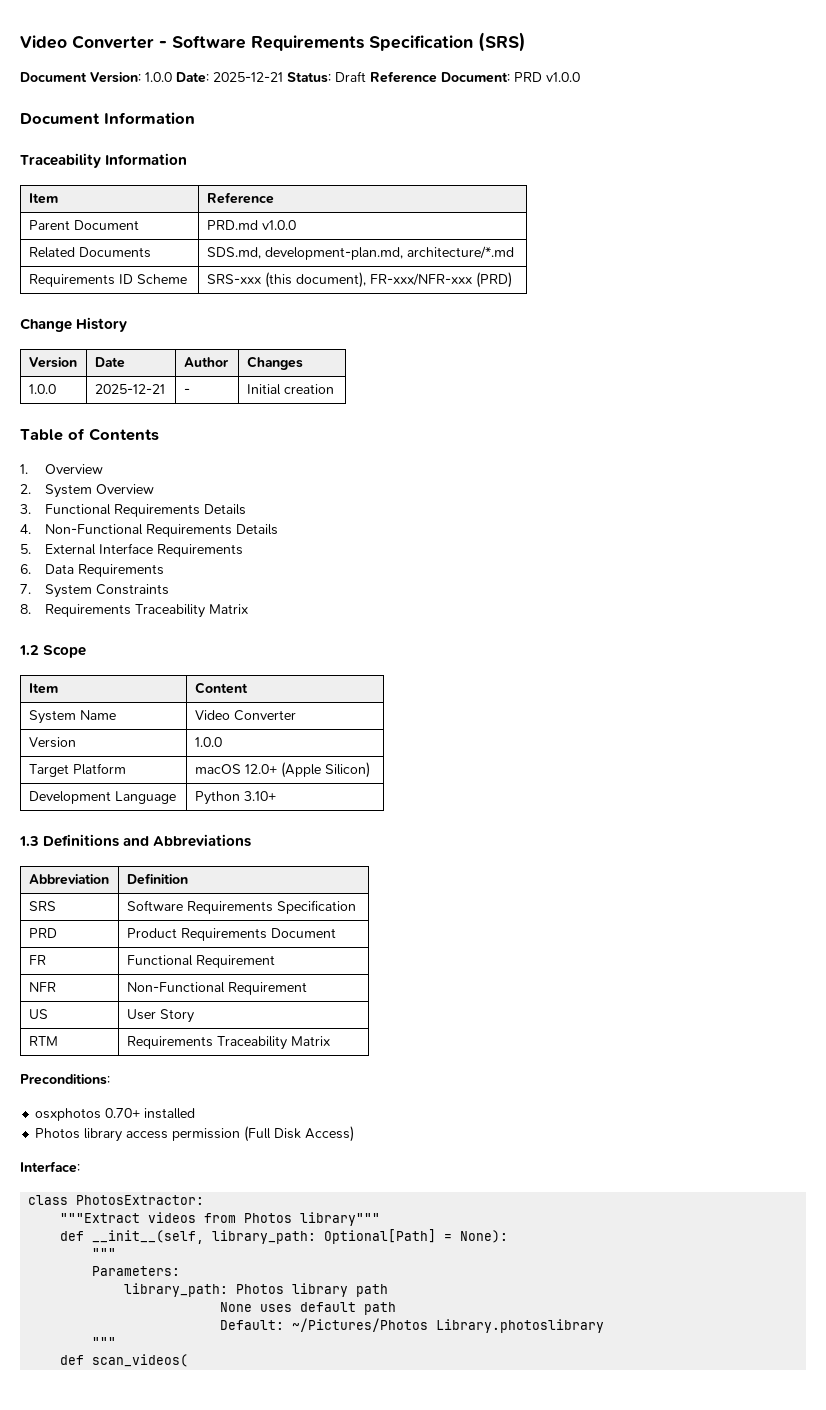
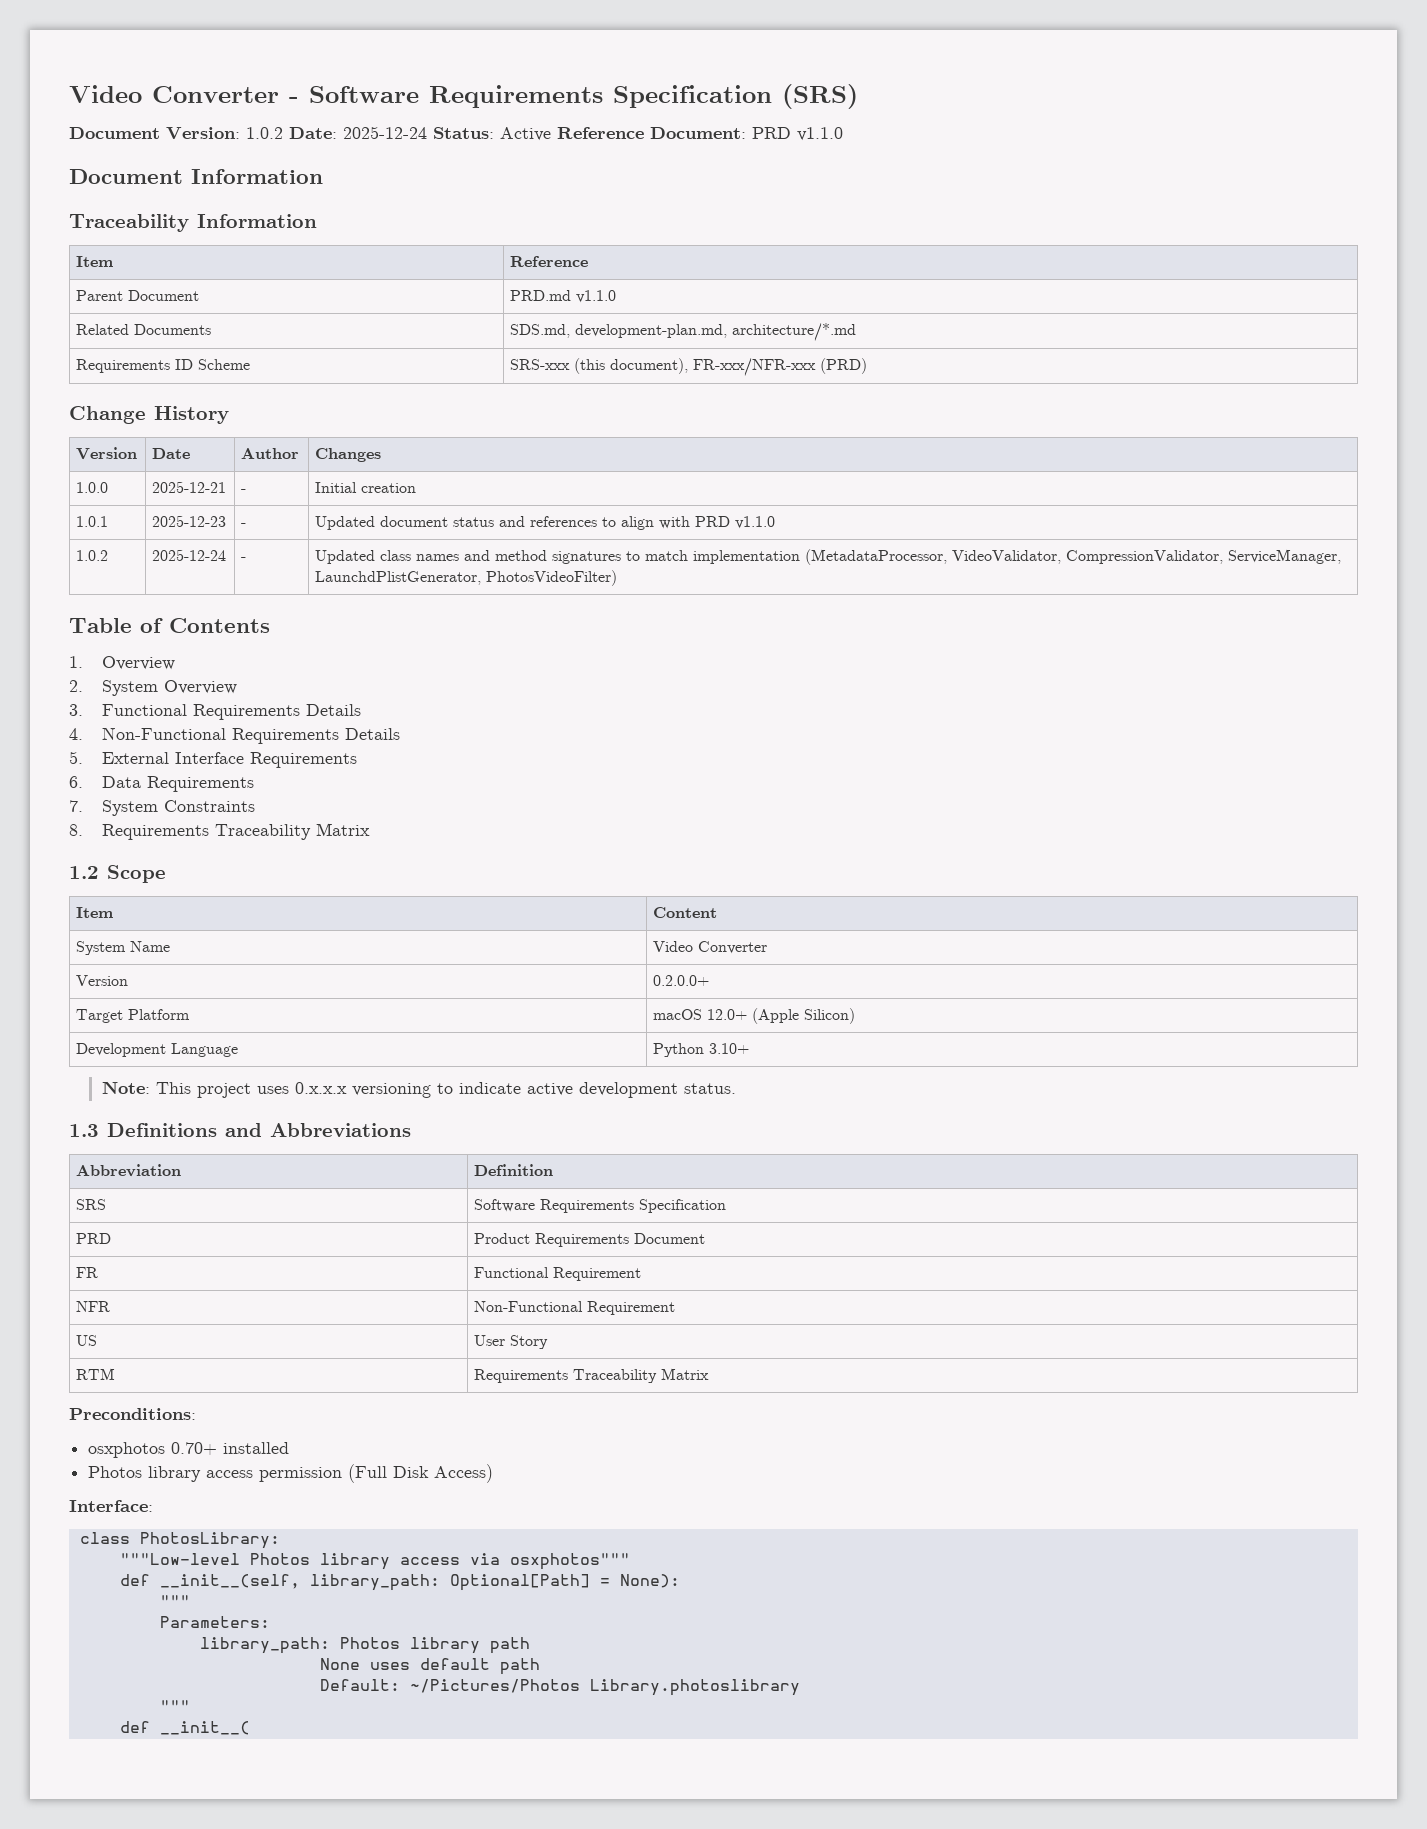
[145,71,366,83] 1.0.0 Date: 2025-12-21 Status: Draft -> [246,126,551,141] 1.0.2 Date: 2025-12-24 Status: Active
[546,72,580,82] v1.0.0 -> [797,127,843,141] v1.1.0
[261,220,296,230] v1.0.0 -> [576,290,617,303] v1.1.0
(334, 389) none -> [76,516,109,527] [152,515,227,527] [241,523,247,527] [315,516,776,530] [76,550,109,561] [152,549,227,561] [241,557,247,561] [315,549,1342,565] [315,570,618,586] // 1.0.1 | 2025-12-23 | - | Updated document status and references to align with PRD v1.1.0 // 1.0.2 | 2025-12-24 | - | Updated class names and method signatures to match implementation (MetadataProcessor, VideoValidator, CompressionValidator, ServiceManager, LaunchdPlistGenerator, PhotosVideoFilter)
[194,737,222,747] 1.0.0 -> [653,975,710,986] 0.2.0.0+
(276, 796) none -> [101,1081,736,1098] // Note: This project uses 0.x.x.x versioning to indicate active development status.
[76,1195,205,1205] [60,1212,381,1226] PhotosExtractor: // """Extract videos from Photos library""" -> [139,1532,280,1549] [119,1553,630,1570] PhotosLibrary: // """Low-level Photos library access via osxphotos"""
[92,1354,189,1367] scan_videos( -> [159,1721,250,1735] __init__(

